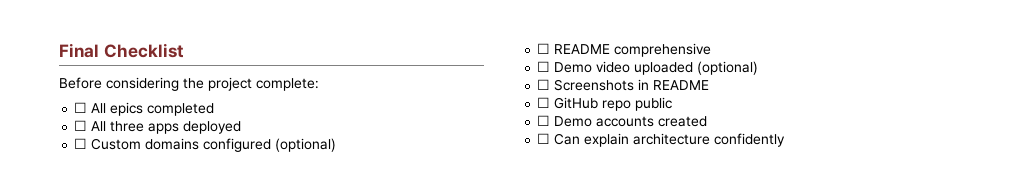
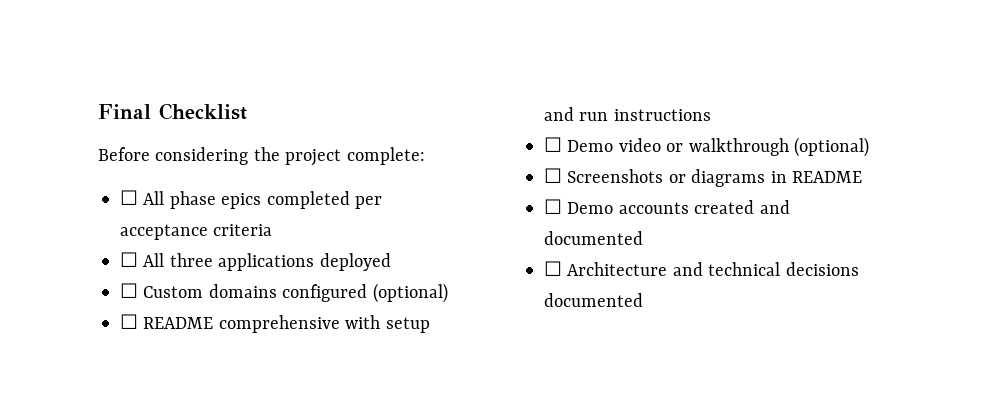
(107, 108) none -> [169,191,216,209] phase
(215, 109) none -> [355,196,382,209] [120,224,273,240] per acceptance criteria
[148,123,180,134] apps -> [218,253,315,271] applications
(712, 50) none -> [345,315,430,333] [544,107,711,121] with setup and run instructions
[634,62,694,75] uploaded -> [666,138,789,156] or walkthrough
(635, 85) none -> [668,169,766,187] or diagrams
[537,97,673,111] // ☐ GitHub repo public -> (862, 177) none
[537,133,786,147] // ☐ Can explain architecture confidently -> [759,200,790,214] [544,231,643,245] [544,261,859,276] [544,293,643,307] and documented // ☐ Architecture and technical decisions documented

